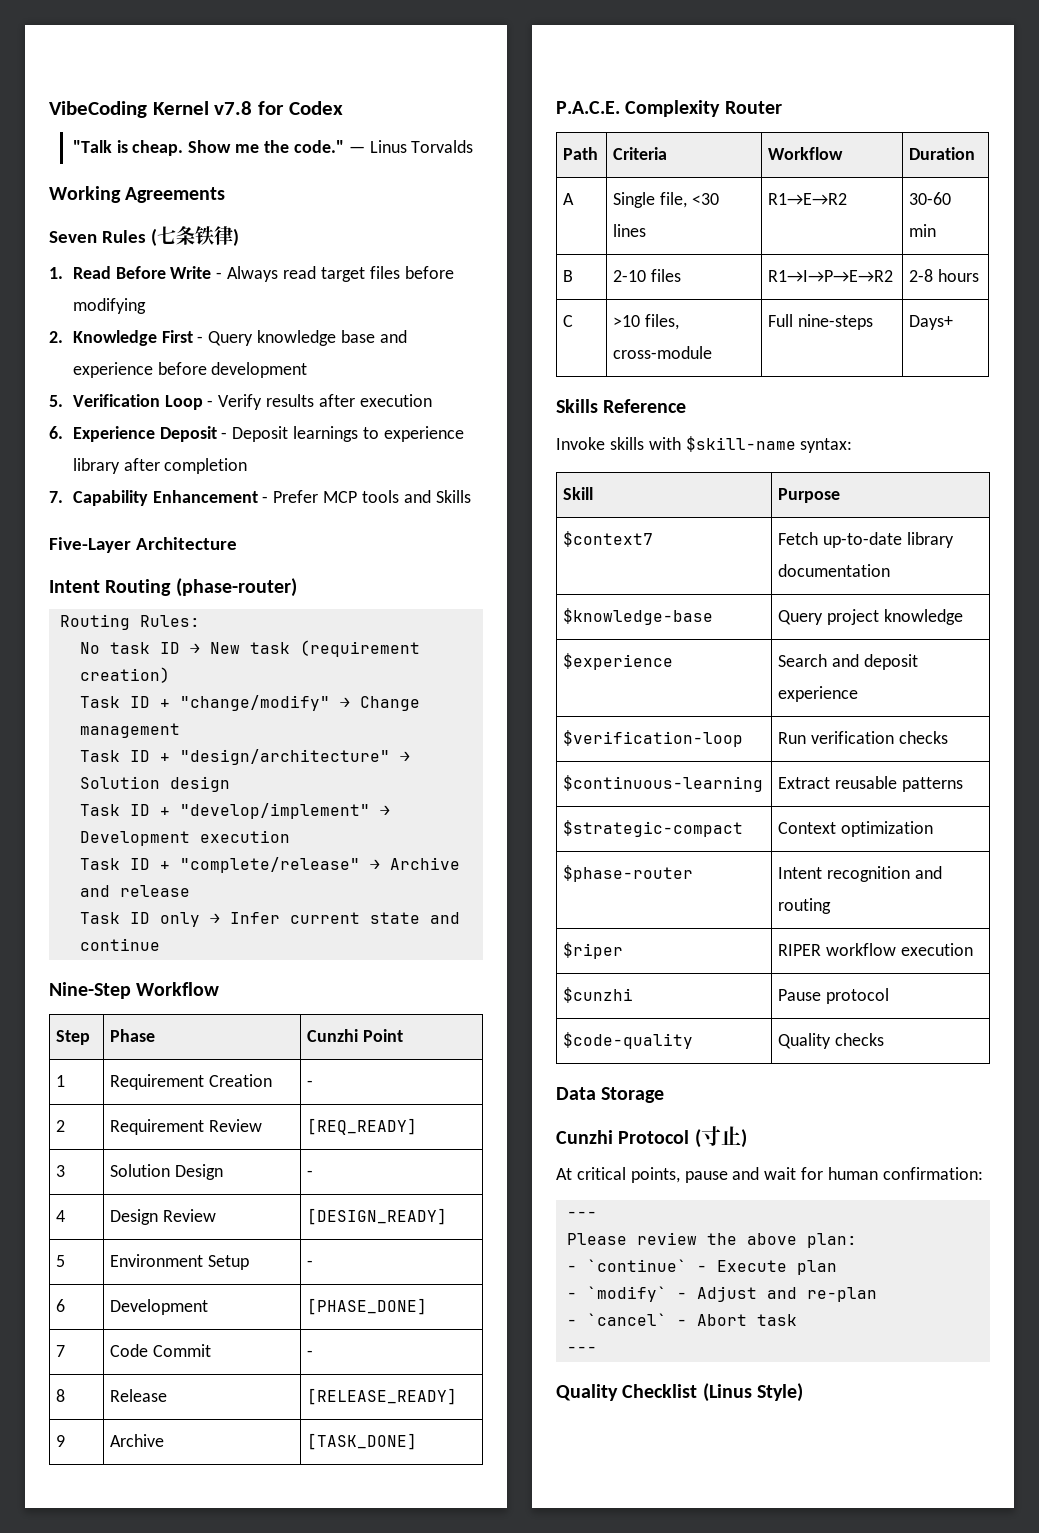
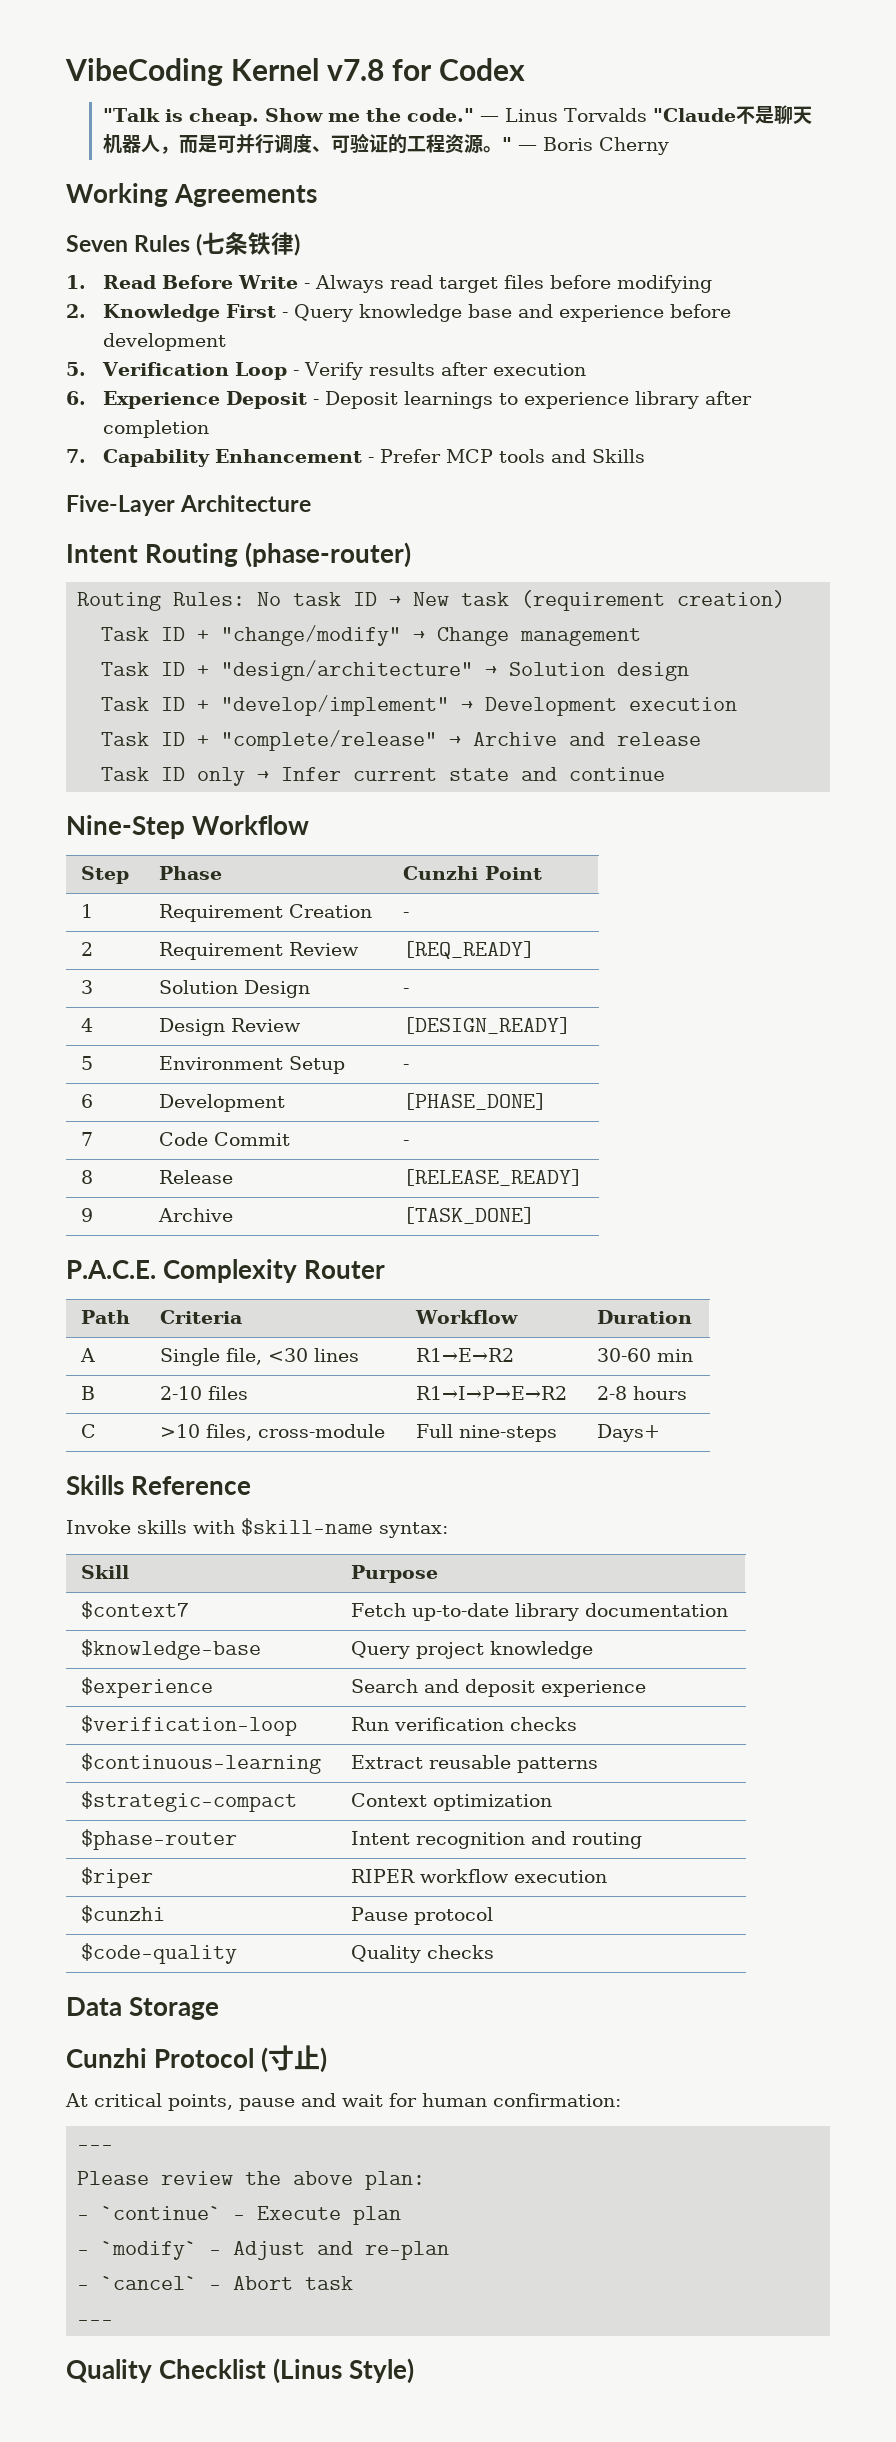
(474, 146) none -> [652,105,812,124] [102,133,669,155] "Claude不是聊天机器人，而是可并行调度、可验证的工程资源。" — Boris Cherny
(200, 621) // -> (246, 599) none

